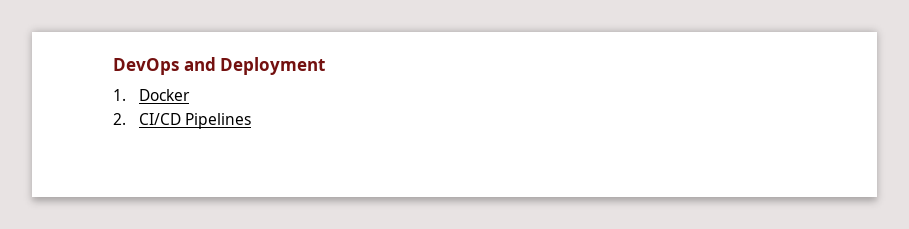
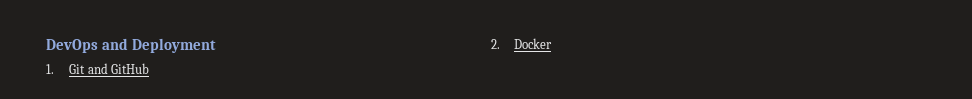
[138,89,190,101] Docker -> [69,63,150,74] Git and GitHub
[138,113,251,129] CI/CD Pipelines -> [514,38,553,49] Docker

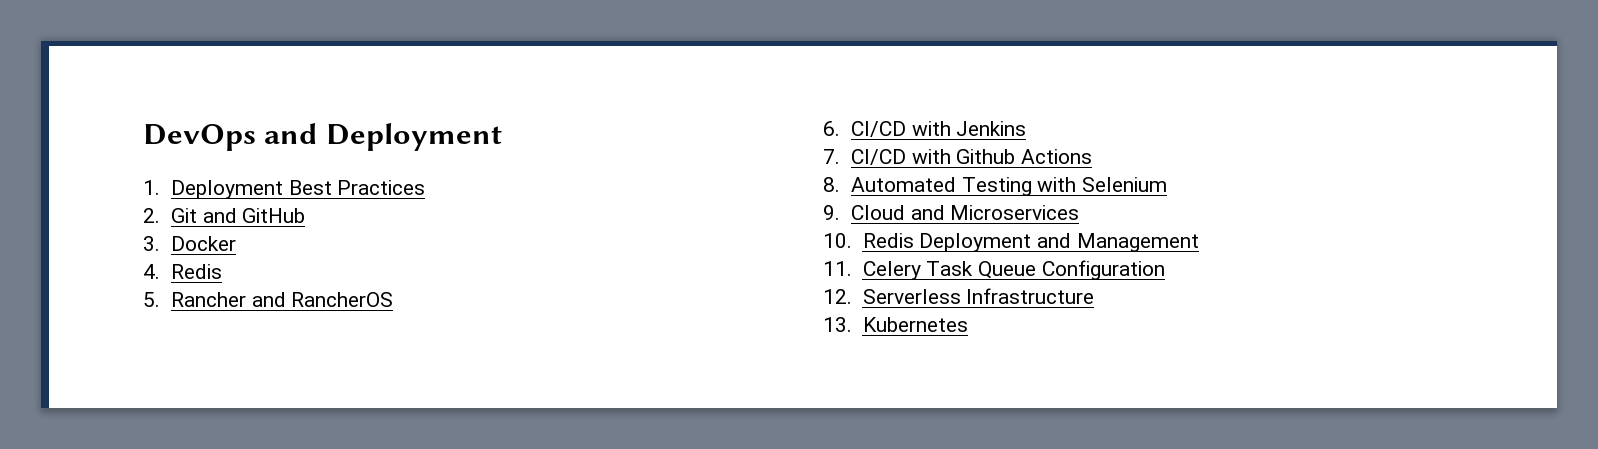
(54, 69) none -> [170,180,426,199] [143,208,160,223] Deployment Best Practices // 2.
[491,39,500,49] 2. -> [143,236,160,251] 3.
(553, 43) none -> [143,264,222,279] [143,292,394,307] [823,121,1027,137] [823,149,1092,165] [823,177,1167,196] [823,205,1080,220] [823,233,1199,252] [823,260,1165,280] [823,288,1095,304] [823,317,968,332] // 4. Redis // 5. Rancher and RancherOS // 6. CI/CD with Jenkins // 7. CI/CD with Github Actions // 8. Automated Testing with Selenium // 9. Cloud and Microservices // 10. Redis Deployment and Management // 11. Celery Task Queue Configuration // 12. Serverless Infrastructure // 13. Kubernetes

